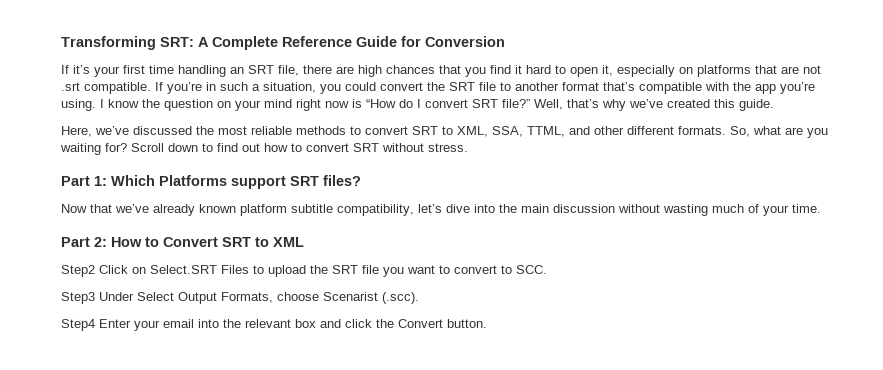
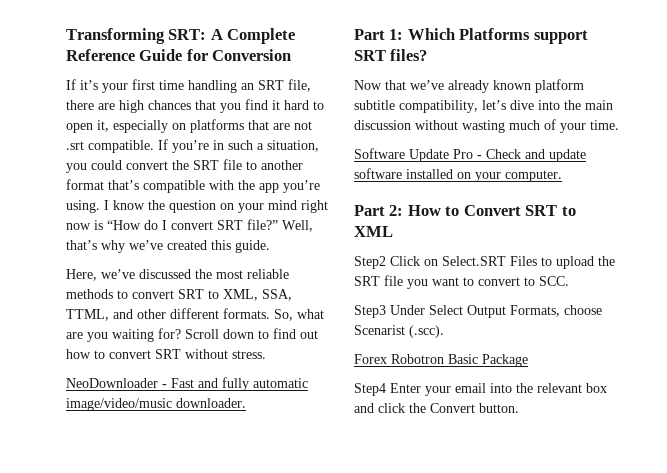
(468, 147) none -> [66,377,308,391] [66,398,246,411] // NeoDownloader - Fast and fully automatic image/video/music downloader.
(821, 208) none -> [354,148,586,162] [354,168,562,182] // Software Update Pro - Check and update software installed on your computer.
(419, 298) none -> [354,354,528,367] // Forex Robotron Basic Package

